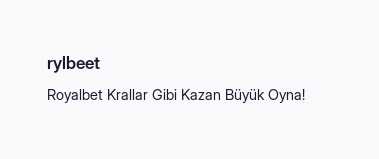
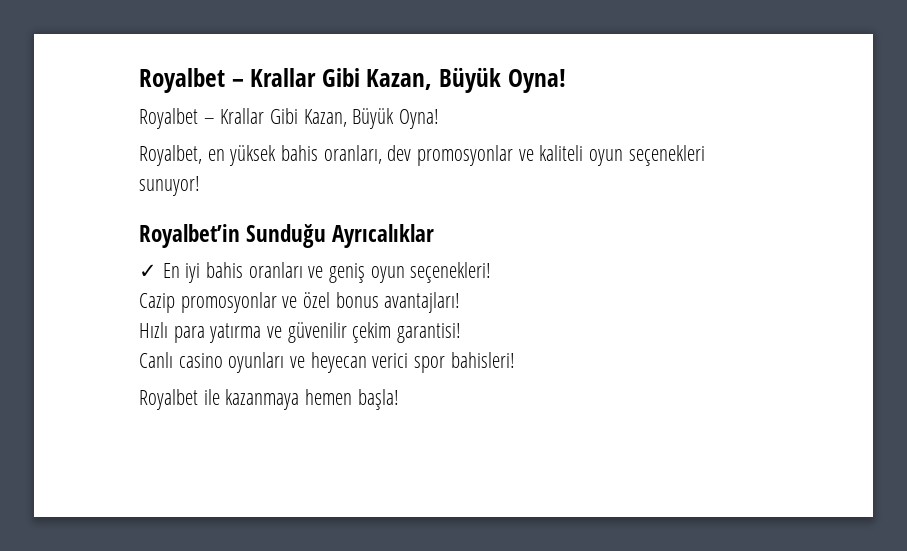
[47,56,100,73] [47,89,305,103] rylbeet // Royalbet Krallar Gibi Kazan Büyük Oyna! -> [139,67,566,93] [139,108,440,129] [139,145,705,166] [139,176,200,196] [139,224,435,248] [139,262,492,283] [139,292,461,313] [139,322,462,343] [139,352,515,373] [139,389,399,410] Royalbet – Krallar Gibi Kazan, Büyük Oyna! // Royalbet – Krallar Gibi Kazan, Büyük Oyna! // Royalbet, en yüksek bahis oranları, dev promosyonlar ve kaliteli oyun seçenekleri sunuyor! // Royalbet’in Sunduğu Ayrıcalıklar // ✓ En iyi bahis oranları ve geniş oyun seçenekleri! // Cazip promosyonlar ve özel bonus avantajları! // Hızlı para yatırma ve güvenilir çekim garantisi! // Canlı casino oyunları ve heyecan verici spor bahisleri! // Royalbet ile kazanmaya hemen başla!

